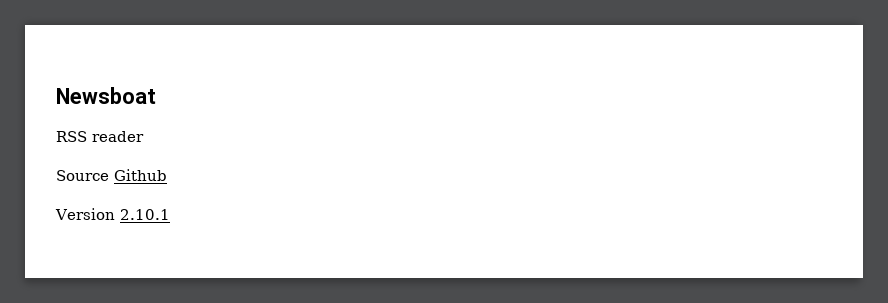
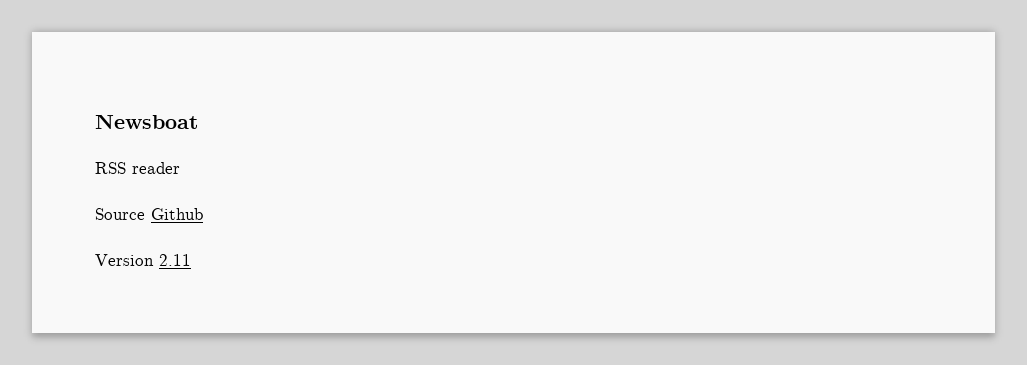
[119,209,170,220] 2.10.1 -> [159,254,191,266] 2.11

